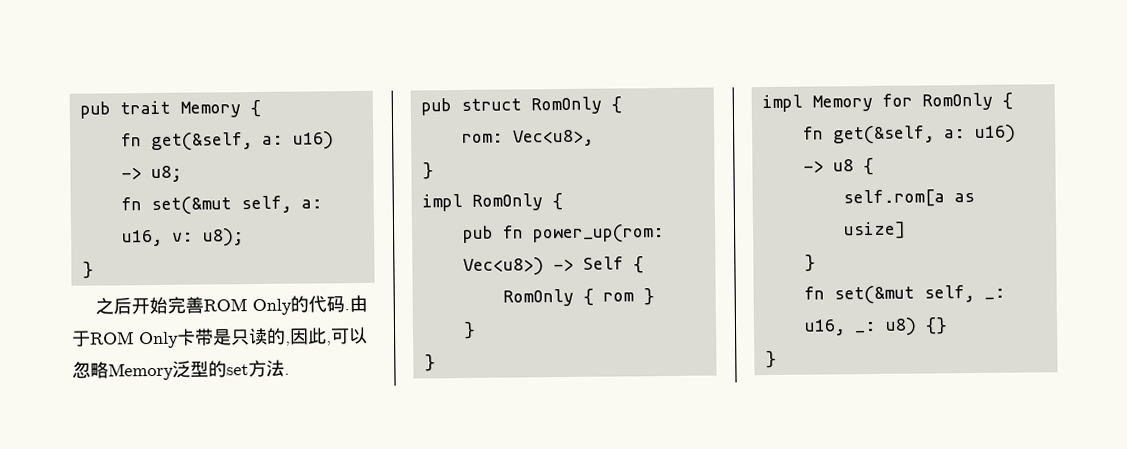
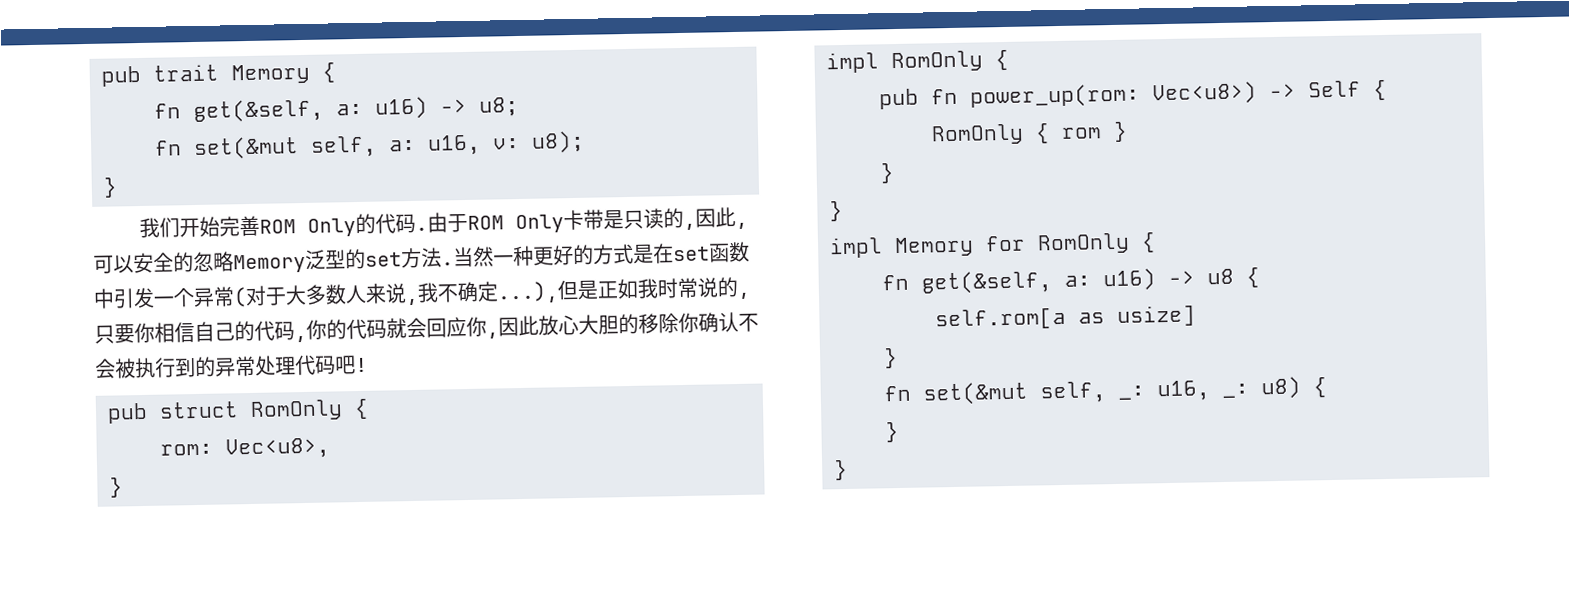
[95,297,133,315] 之后 -> [139,217,181,239] 我们
(368, 335) none -> [133,252,194,274] 安全的
(290, 374) none -> [453,241,750,268] [93,276,751,309] [94,311,759,344] [95,354,368,379] 当然一种更好的方式是在set函数中引发一个异常(对于大多数人来说,我不确定...),但是正如我时常说的,只要你相信自己的代码,你的代码就会回应你,因此放心大胆的移除你确认不会被执行到的异常处理代码吧!
[924,317,948,335] [764,350,777,369] {} // } -> [1313,377,1327,398] [885,422,899,443] [834,459,848,481] { // } // }

